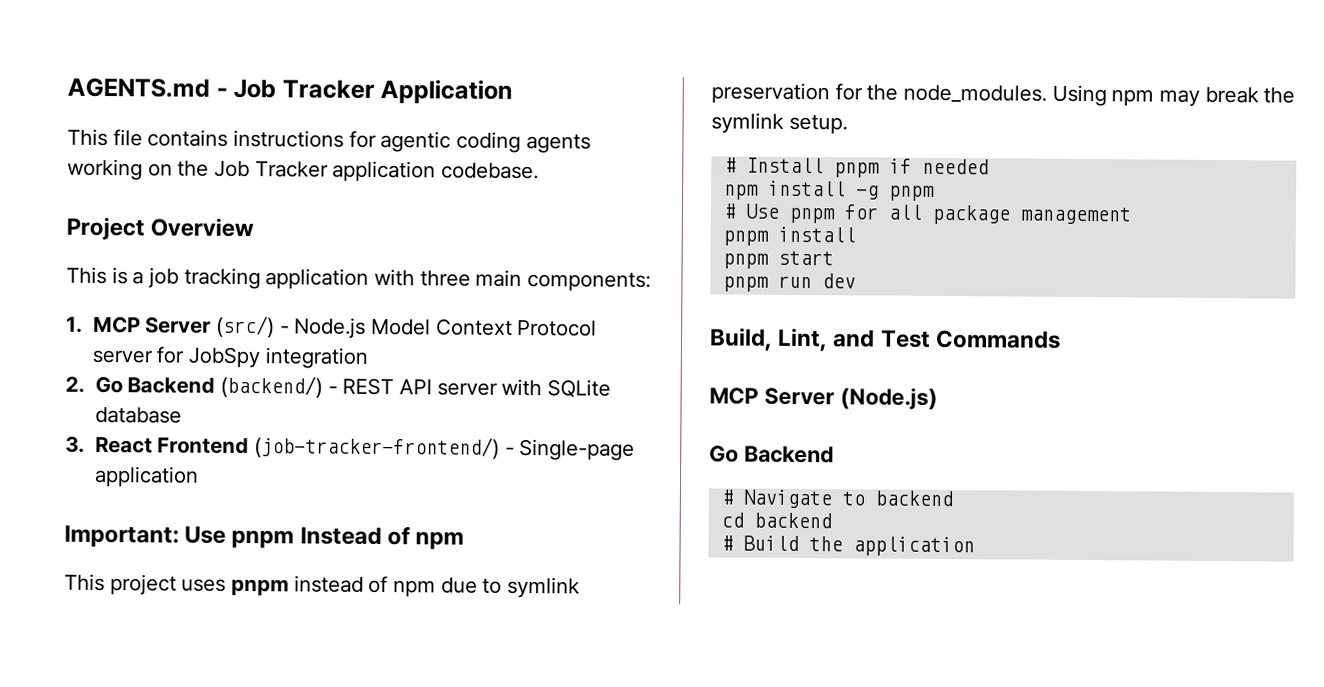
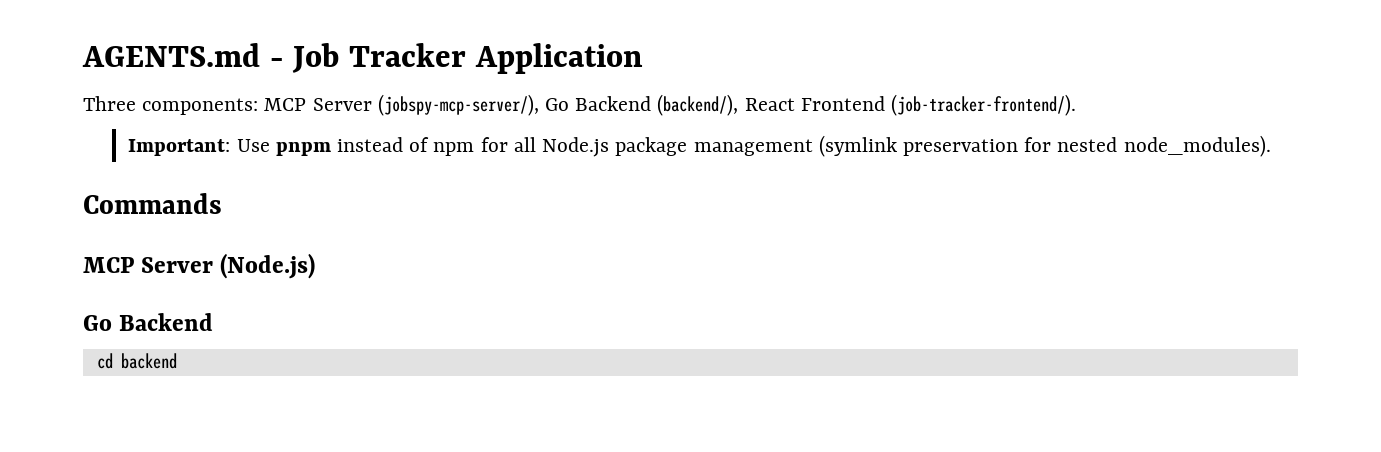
[67,128,591,154] [67,158,540,183] [66,216,255,241] [66,266,523,290] This file contains instructions for agentic coding agents working on the Job Tracker application codebase. // Project Overview // This is a job tracking application with three main -> [83,96,136,111] Three
[66,315,598,339] [91,346,368,369] [65,375,611,399] [94,406,182,424] [65,435,636,461] [93,465,199,488] [64,524,465,550] [64,573,581,599] [711,82,1296,107] [711,112,848,135] [723,157,989,178] [723,180,935,201] [722,203,1131,225] [722,226,856,246] [722,250,834,269] [722,273,856,292] [709,327,931,352] // 1. MCP Server (src/) - Node.js Model Context Protocol server for JobSpy integration // 2. Go Backend (backend/) - REST API server with SQLite database // 3. React Frontend (job-tracker-frontend/) - Single-page application // Important: Use pnpm Instead of npm // This project uses pnpm instead of npm due to symlink preservation for the node_modules. Using npm may break the symlink setup. // # Install pnpm if needed // npm install -g pnpm // # Use pnpm for all package management // pnpm install // pnpm start // pnpm run dev // Build, Lint, and Test -> [264,94,1077,116] [128,135,1271,157] MCP Server (jobspy-mcp-server/), Go Backend (backend/), React Frontend (job-tracker-frontend/). // Important: Use pnpm instead of npm for all Node.js package management (symlink preservation for nested node_modules). //
[720,489,953,509] [720,512,832,529] [720,535,975,557] # Navigate to backend // cd backend // # Build the application -> [96,353,177,369] cd backend

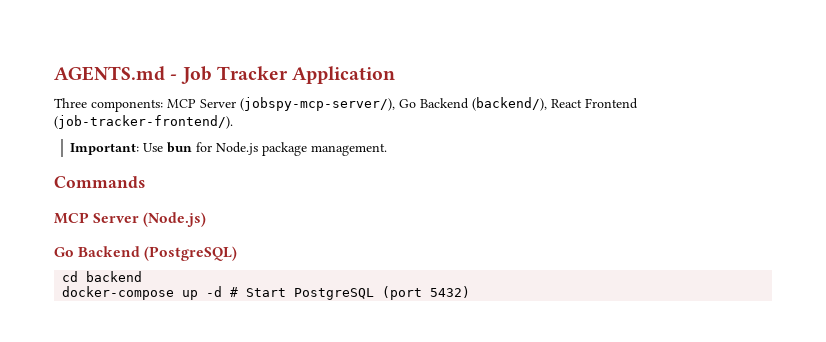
[275,135,1271,157] pnpm instead of npm for all Node.js package management (symlink preservation for nested node_modules). -> [167,142,388,156] bun for Node.js package management.
(214, 322) none -> [144,246,238,261] (PostgreSQL)
(177, 361) none -> [62,286,471,300] // docker-compose up -d # Start PostgreSQL (port 5432)

